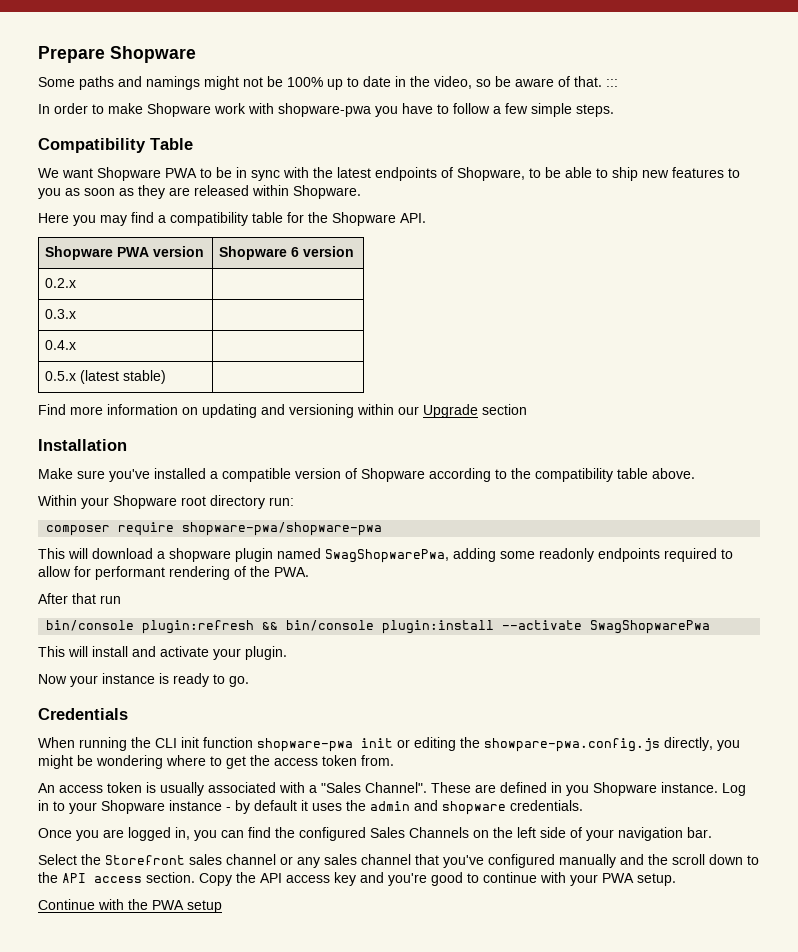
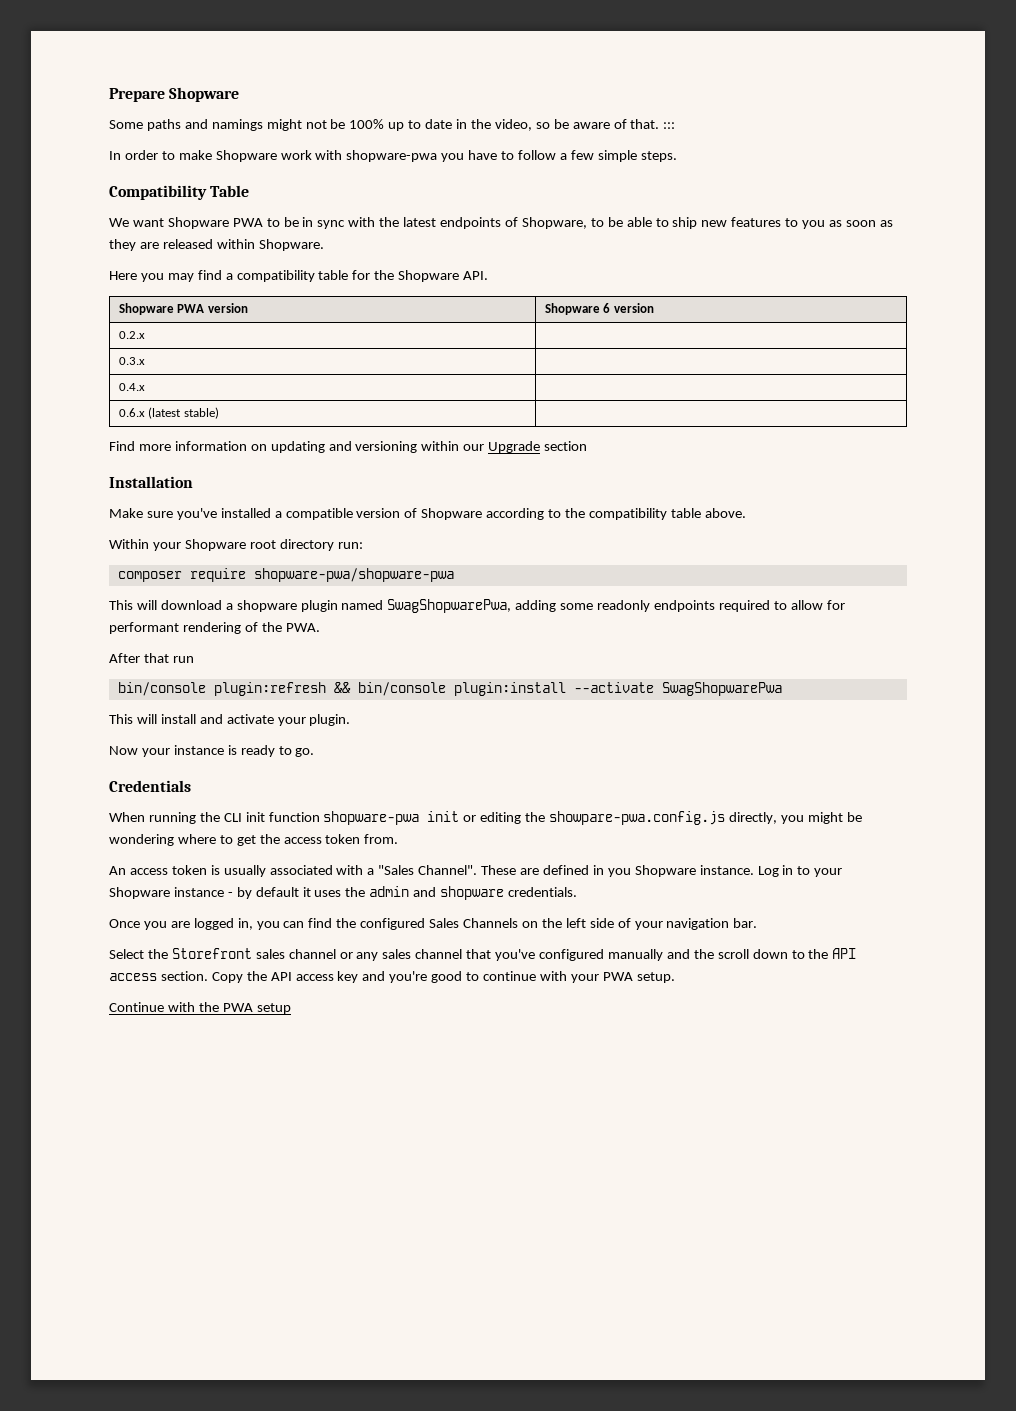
[44,371,76,381] 0.5.x -> [118,408,145,417] 0.6.x

